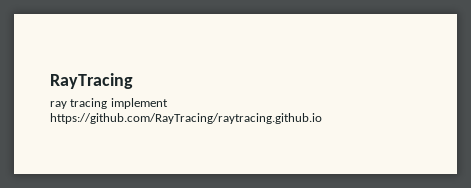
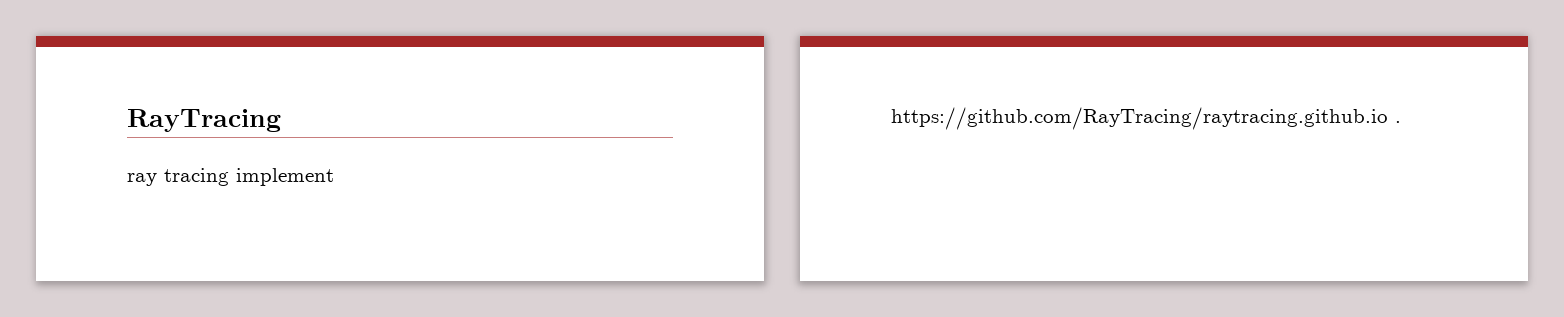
(322, 118) none -> [1395,121,1401,123] .

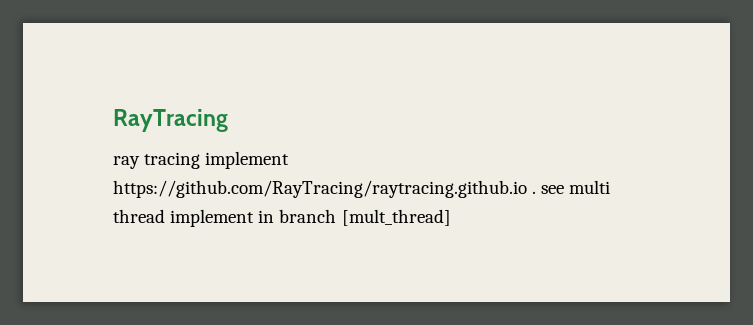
(1401, 122) none -> [541,180,611,194] [113,209,451,227] see multi thread implement in branch [mult_thread]

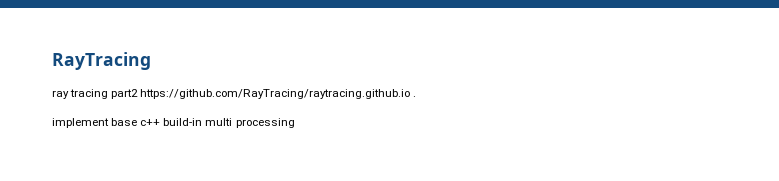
[205,151,290,169] implement -> [111,89,139,99] part2
[541,180,611,194] [113,209,451,227] see multi thread implement in branch [mult_thread] -> [52,118,295,128] // implement base c++ build-in multi processing

